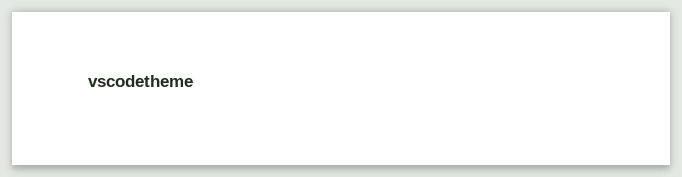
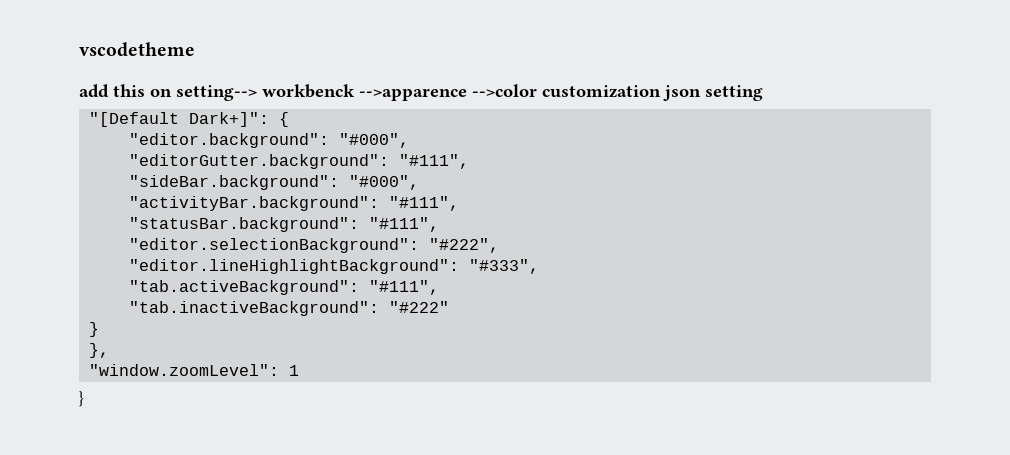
(193, 81) none -> [79,84,763,101] [89,112,290,127] [129,133,410,148] [129,154,470,169] [129,175,420,190] [129,196,460,211] [129,217,440,232] [129,238,500,253] [129,259,540,274] [129,280,440,295] [129,301,450,316] [89,322,100,337] [89,343,110,358] [89,364,300,376] [79,391,84,407] // add this on setting--> workbenck -->apparence -->color customization json setting // "[Default Dark+]": { // "editor.background": "#000", // "editorGutter.background": "#111", // "sideBar.background": "#000", // "activityBar.background": "#111", // "statusBar.background": "#111", // "editor.selectionBackground": "#222", // "editor.lineHighlightBackground": "#333", // "tab.activeBackground": "#111", // "tab.inactiveBackground": "#222" // } // }, // "window.zoomLevel": 1 // }

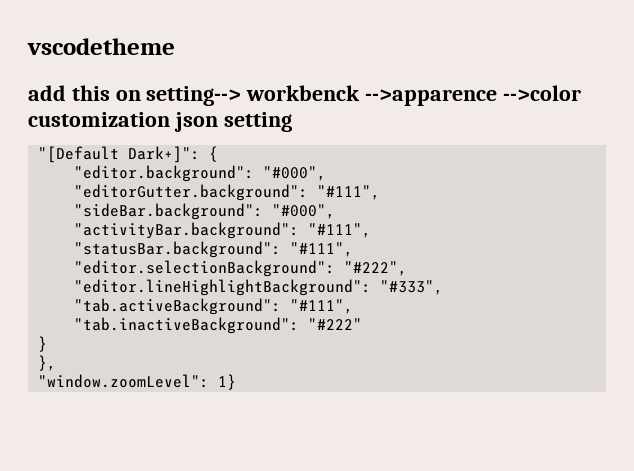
[289,365,300,376] [79,391,84,407] 1 // } -> [217,374,236,390] 1}

